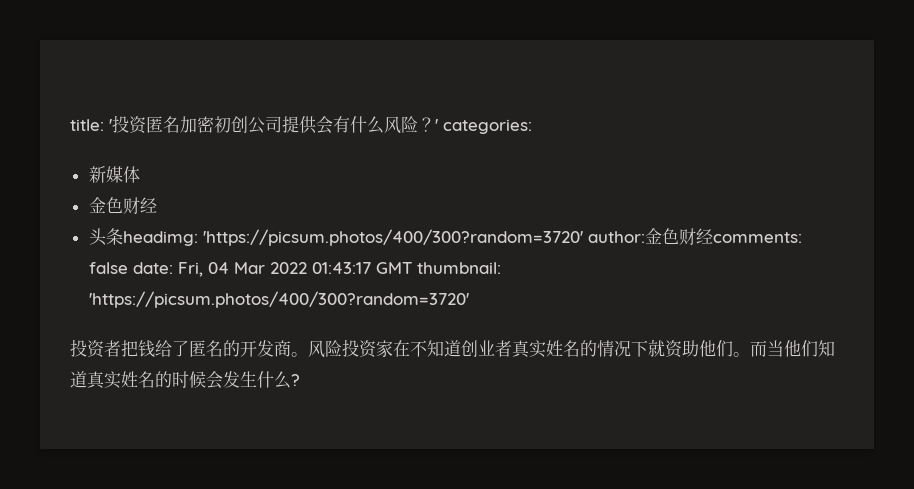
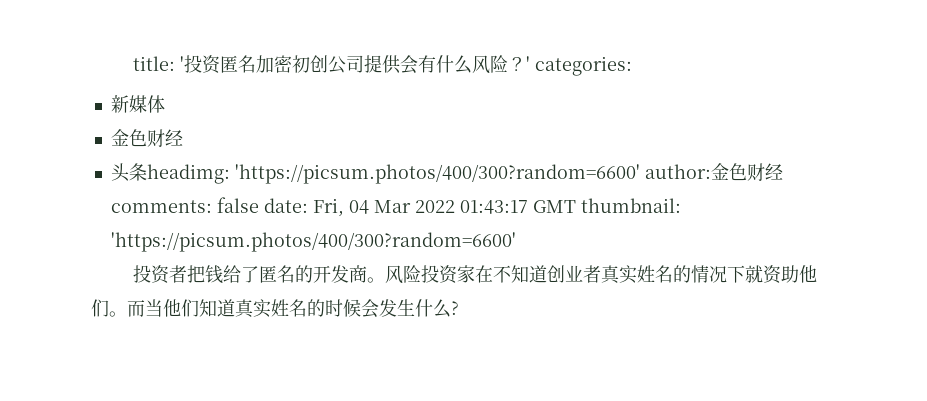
[202,229,583,246] 'https://picsum.photos/400/300?random=3720' -> [234,164,640,184] 'https://picsum.photos/400/300?random=6600'
[88,291,469,308] 'https://picsum.photos/400/300?random=3720' -> [110,232,516,252] 'https://picsum.photos/400/300?random=6600'

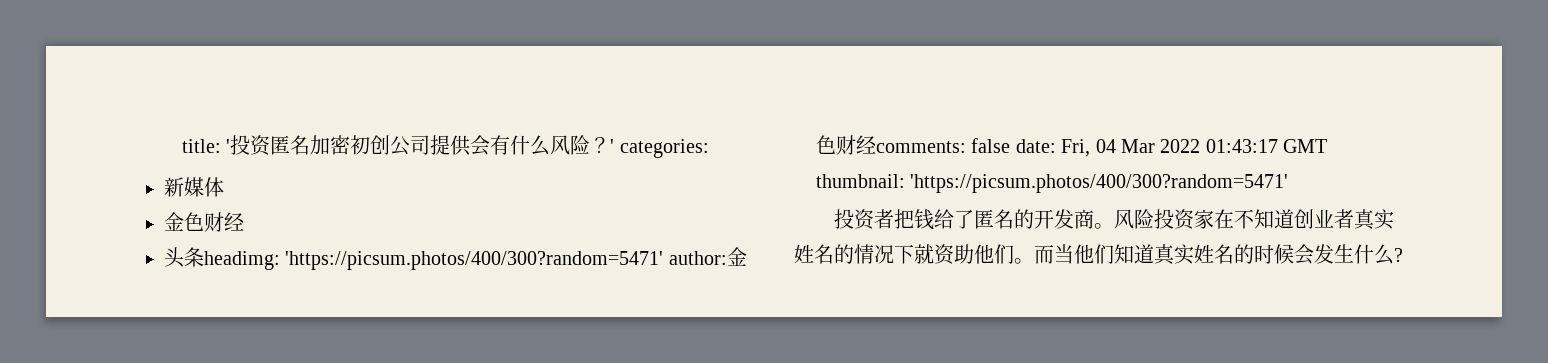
[234,164,640,184] 'https://picsum.photos/400/300?random=6600' -> [285,251,664,270] 'https://picsum.photos/400/300?random=5471'
[110,232,516,252] 'https://picsum.photos/400/300?random=6600' -> [910,174,1289,193] 'https://picsum.photos/400/300?random=5471'

